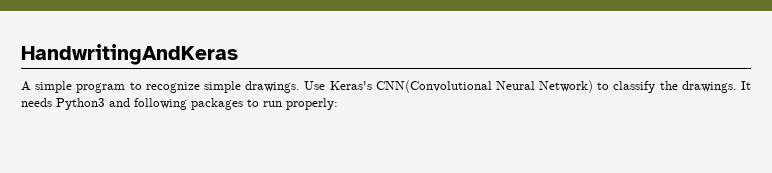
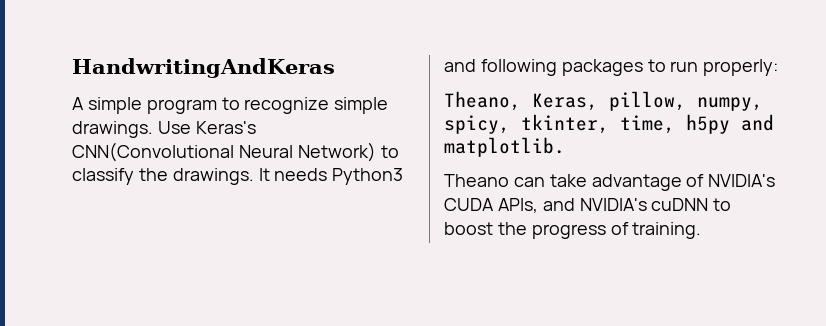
(338, 104) none -> [444,91,763,111] [444,114,774,134] [444,137,565,157] [444,174,776,191] [444,198,732,213] [444,222,702,239] // Theano, Keras, pillow, numpy, spicy, tkinter, time, h5py and matplotlib. // Theano can take advantage of NVIDIA's CUDA APIs, and NVIDIA's cuDNN to boost the progress of training.

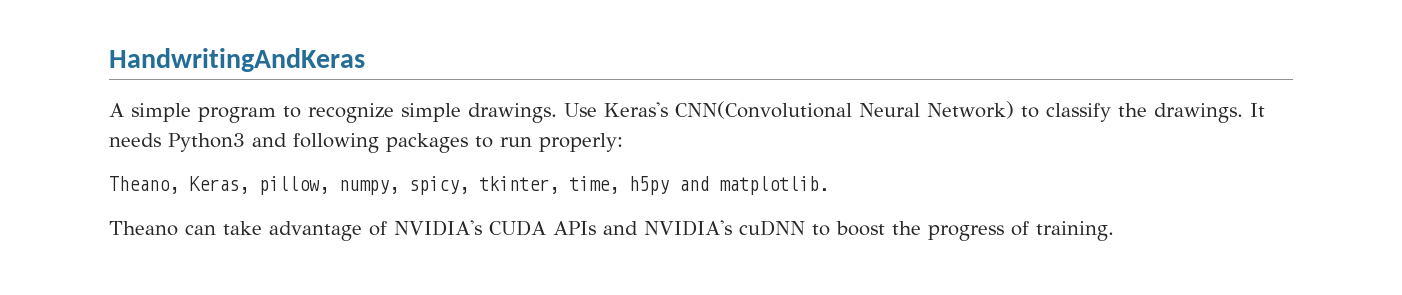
[497,198,538,213] APIs, -> [553,221,596,235] APIs

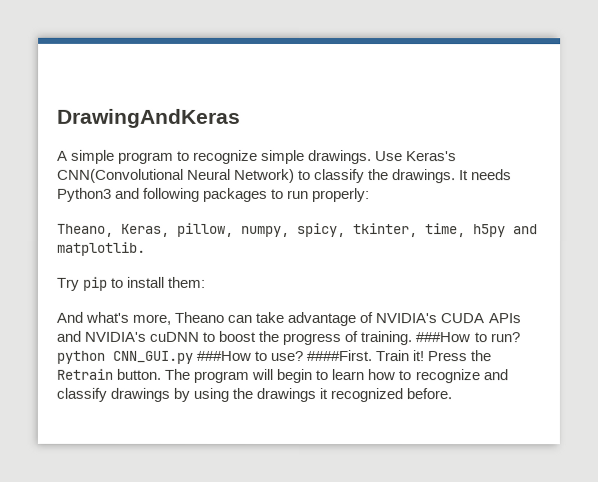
[109,48,365,72] HandwritingAndKeras -> [57,108,241,128] DrawingAndKeras
(829, 185) none -> [56,276,206,291] [56,311,172,325] Try pip to install them: // And what's more,
(1114, 231) none -> [415,332,520,343] [56,350,492,364] [56,368,508,384] [56,387,453,403] ###How to run? python CNN_GUI.py ###How to use? ####First. Train it! Press the Retrain button. The program will begin to learn how to recognize and classify drawings by using the drawings it recognized before.

